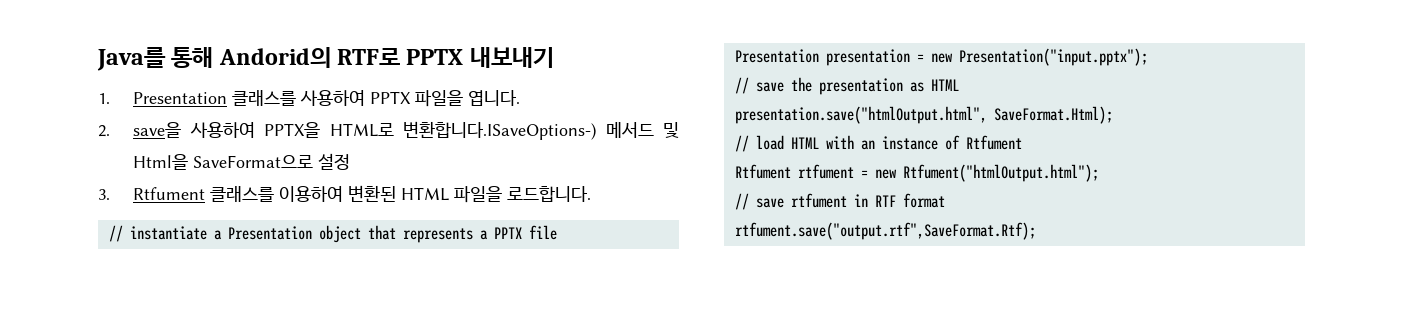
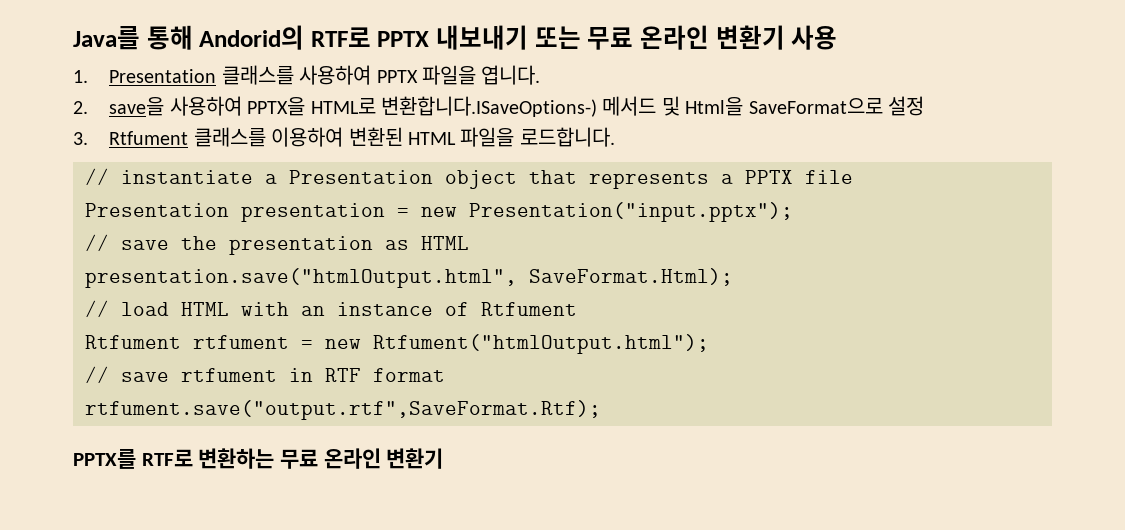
(554, 57) none -> [534,25,838,50] 또는 무료 온라인 변환기 사용
(1036, 231) none -> [73,448,444,469] // PPTX를 RTF로 변환하는 무료 온라인 변환기

